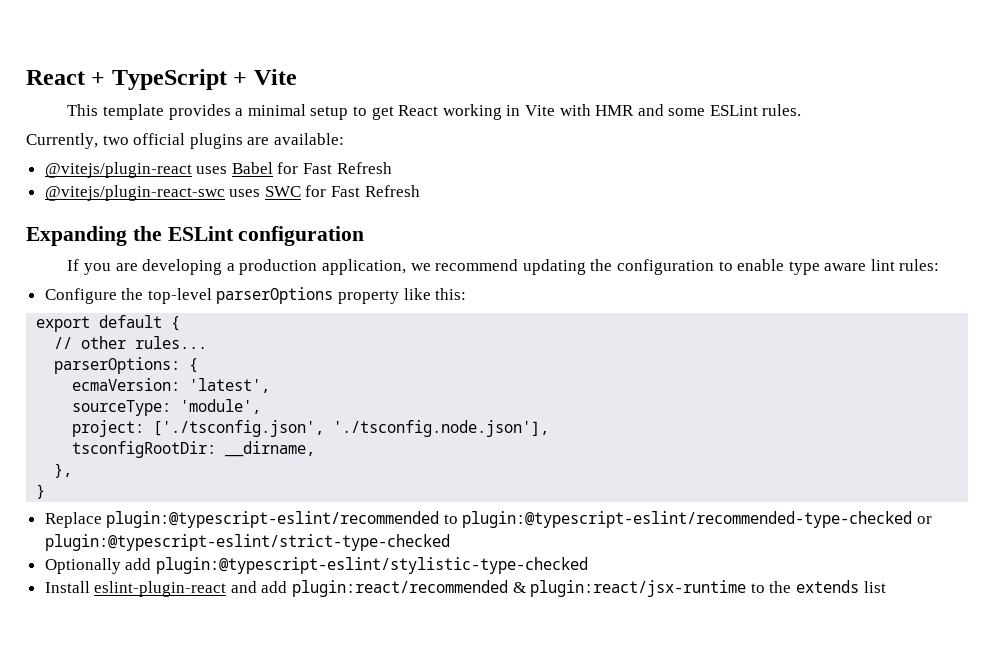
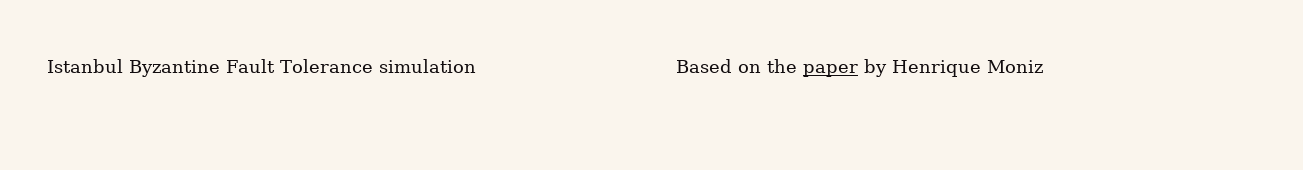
[26,69,297,90] [67,104,802,120] [26,133,344,149] [44,162,392,178] [44,185,420,201] [26,226,365,246] [67,259,940,275] [44,287,467,304] [36,315,181,332] [54,336,208,349] [54,357,199,374] [72,378,271,393] [72,399,262,416] [72,420,550,437] [72,441,316,458] [54,463,73,478] [36,484,46,499] [44,511,933,528] [44,534,450,551] [44,557,588,574] [44,580,886,597] React + TypeScript + Vite // This template provides a minimal setup to get React working in Vite with HMR and some ESLint rules. // Currently, two official plugins are available: // @vitejs/plugin-react uses Babel for Fast Refresh // @vitejs/plugin-react-swc uses SWC for Fast Refresh // Expanding the ESLint configuration // If you are developing a production application, we recommend updating the configuration to enable type aware lint rules: // Configure the top-level parserOptions property like this: // export default { // // other rules... // parserOptions: { // ecmaVersion: 'latest', // sourceType: 'module', // project: ['./tsconfig.json', './tsconfig.node.json'], // tsconfigRootDir: __dirname, // }, // } // Replace plugin:@typescript-eslint/recommended to plugin:@typescript-eslint/recommended-type-checked or plugin:@typescript-eslint/strict-type-checked // Optionally add plugin:@typescript-eslint/stylistic-type-checked // Install eslint-plugin-react and add plugin:react/recommended & plugin:react/jsx-runtime to the extends list -> [47,59,476,77] [676,59,1043,77] Istanbul Byzantine Fault Tolerance simulation // Based on the paper by Henrique Moniz

